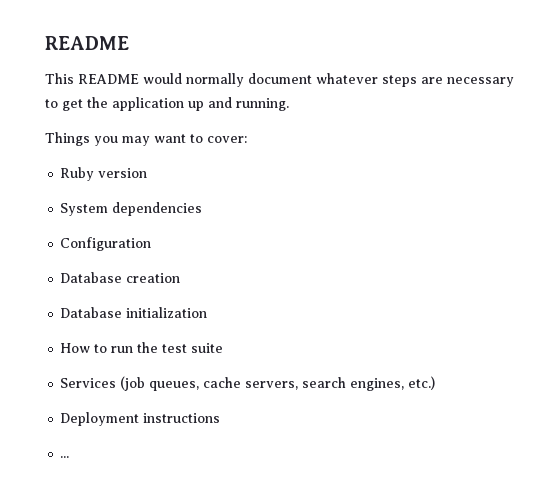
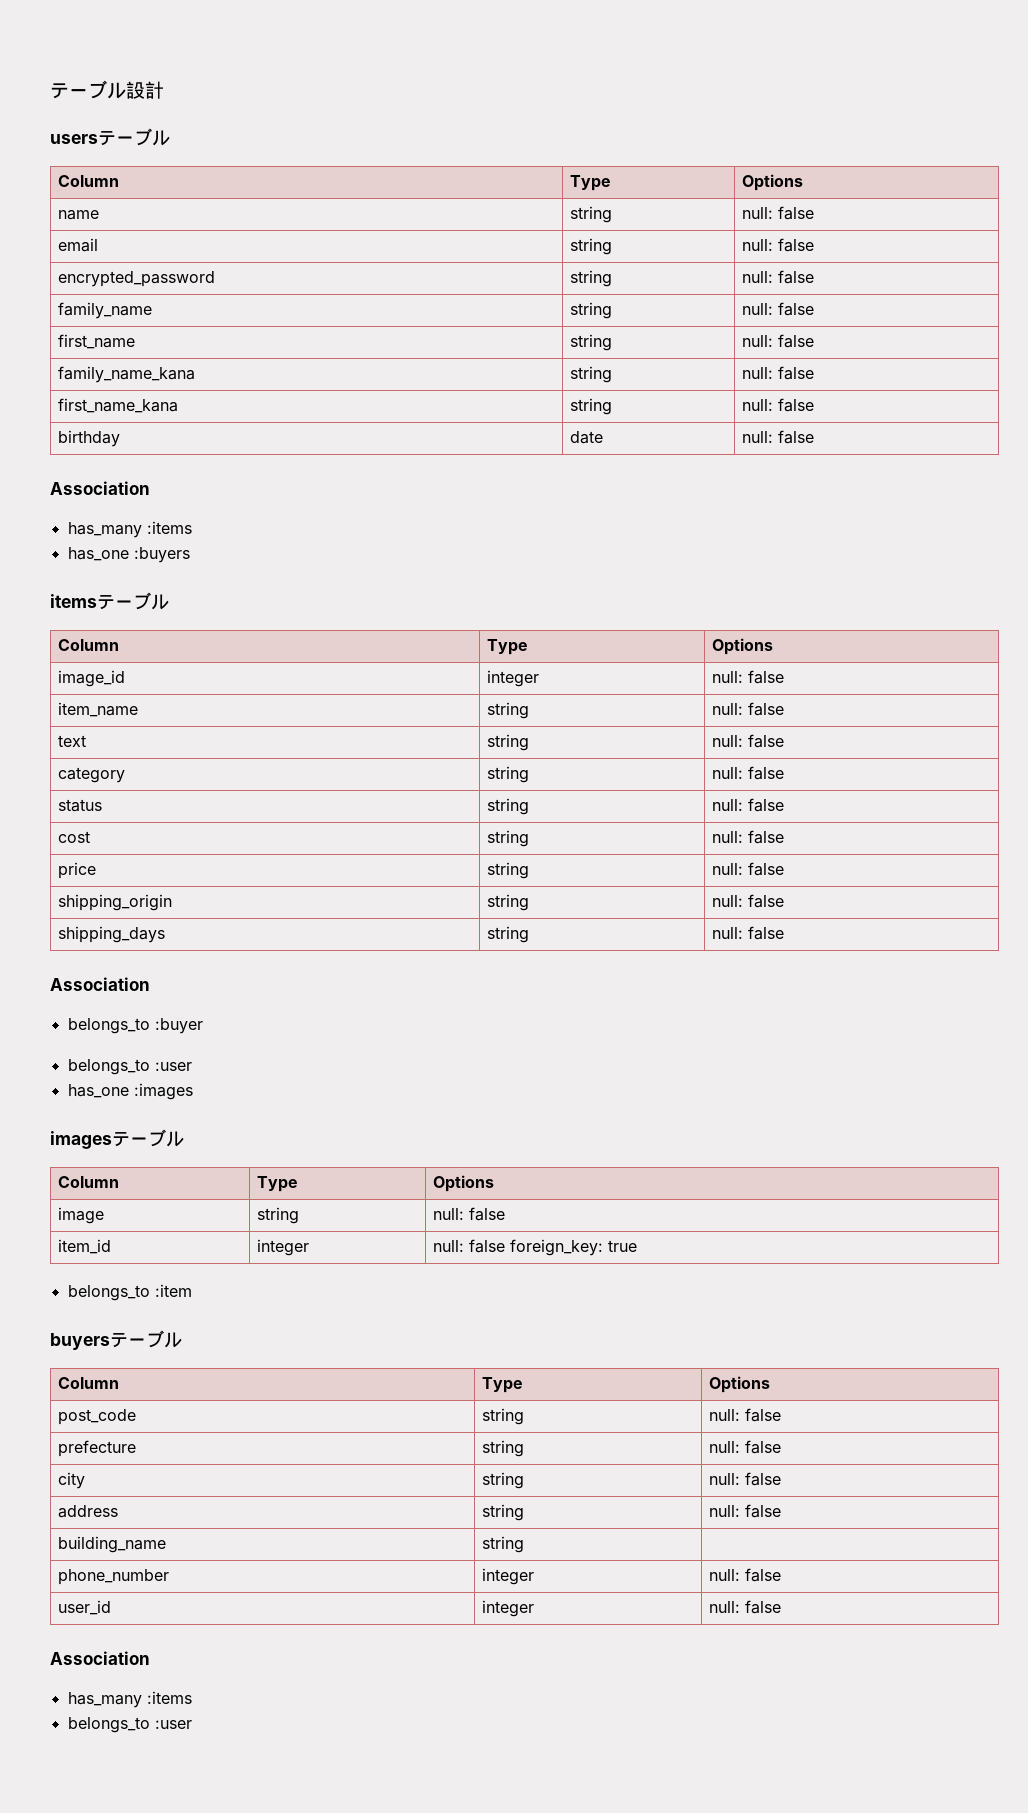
[45,36,129,50] [45,73,514,87] [45,97,289,111] [45,132,247,146] [60,167,148,181] [60,202,203,216] [60,237,152,251] [60,272,181,283] [60,307,208,318] [60,342,224,353] [60,376,436,391] [60,412,221,426] [60,456,70,458] README // This README would normally document whatever steps are necessary to get the application up and running. // Things you may want to cover: // Ruby version // System dependencies // Configuration // Database creation // Database initialization // How to run the test suite // Services (job queues, cache servers, search engines, etc.) // Deployment instructions // ... -> [50,80,164,99] [50,128,170,146] [57,175,119,187] [569,175,611,191] [741,174,803,191] [57,210,99,220] [569,206,612,223] [741,206,814,220] [57,238,98,252] [569,238,612,255] [741,238,814,252] [57,271,215,287] [569,270,612,287] [741,270,814,284] [57,302,152,319] [569,302,612,319] [741,302,814,316] [57,334,135,349] [569,334,612,351] [741,334,814,348] [57,366,195,383] [569,366,612,383] [741,366,814,380] [57,398,178,413] [569,398,612,415] [741,398,814,412] [57,430,120,447] [569,431,603,444] [741,430,814,444] [50,481,150,495] [67,521,192,538] [67,547,190,563] [50,592,169,610] [57,639,119,651] [486,639,528,655] [711,638,773,655] [57,670,125,687] [486,670,539,687] [711,670,784,684] [57,702,138,717] [486,702,529,719] [711,702,784,716] [57,735,86,747] [486,734,529,751] [711,734,784,748] [57,767,125,783] [486,766,529,783] [711,766,784,780] [57,799,102,812] [486,798,529,815] [711,798,784,812] [57,831,90,843] [486,830,529,847] [711,830,784,844] [57,862,96,879] [486,862,529,879] [711,862,784,876] [57,894,172,911] [486,894,529,911] [711,894,784,908] [57,926,165,943] [486,926,529,943] [711,926,784,940] [50,977,150,991] [67,1018,203,1034] [67,1059,192,1075] [67,1083,193,1100] [50,1129,184,1149] [57,1176,119,1188] [256,1176,298,1192] [432,1175,494,1192] [57,1207,104,1224] [256,1207,299,1224] [432,1207,505,1221] [57,1239,111,1254] [256,1239,309,1256] [432,1239,637,1256] [67,1284,192,1301] [50,1330,182,1350] [57,1377,119,1389] [481,1377,523,1393] [708,1376,770,1393] [57,1409,136,1425] [481,1408,524,1425] [708,1408,781,1422] [57,1440,136,1457] [481,1440,524,1457] [708,1440,781,1454] [57,1472,85,1489] [481,1472,524,1489] [708,1472,781,1486] [57,1505,118,1518] [481,1504,524,1521] [708,1504,781,1518] [57,1536,166,1553] [481,1536,524,1553] [57,1569,169,1585] [481,1568,534,1585] [708,1568,781,1582] [57,1600,111,1615] [481,1600,534,1617] [708,1600,781,1614] [50,1651,150,1665] [67,1691,192,1708] [67,1717,192,1733] テーブル設計 // usersテーブル // Column | Type | Options // name | string | null: false // email | string | null: false // encrypted_password | string | null: false // family_name | string | null: false // first_name | string | null: false // family_name_kana | string | null: false // first_name_kana | string | null: false // birthday | date | null: false // Association // has_many :items // has_one :buyers // itemsテーブル // Column | Type | Options // image_id | integer | null: false // item_name | string | null: false // text | string | null: false // category | string | null: false // status | string | null: false // cost | string | null: false // price | string | null: false // shipping_origin | string | null: false // shipping_days | string | null: false // Association // belongs_to :buyer // belongs_to :user // has_one :images // imagesテーブル // Column | Type | Options // image | string | null: false // item_id | integer | null: false foreign_key: true // belongs_to :item // buyersテーブル // Column | Type | Options // post_code | string | null: false // prefecture | string | null: false // city | string | null: false // address | string | null: false // building_name | string | // phone_number | integer | null: false // user_id | integer | null: false // Association // has_many :items // belongs_to :user

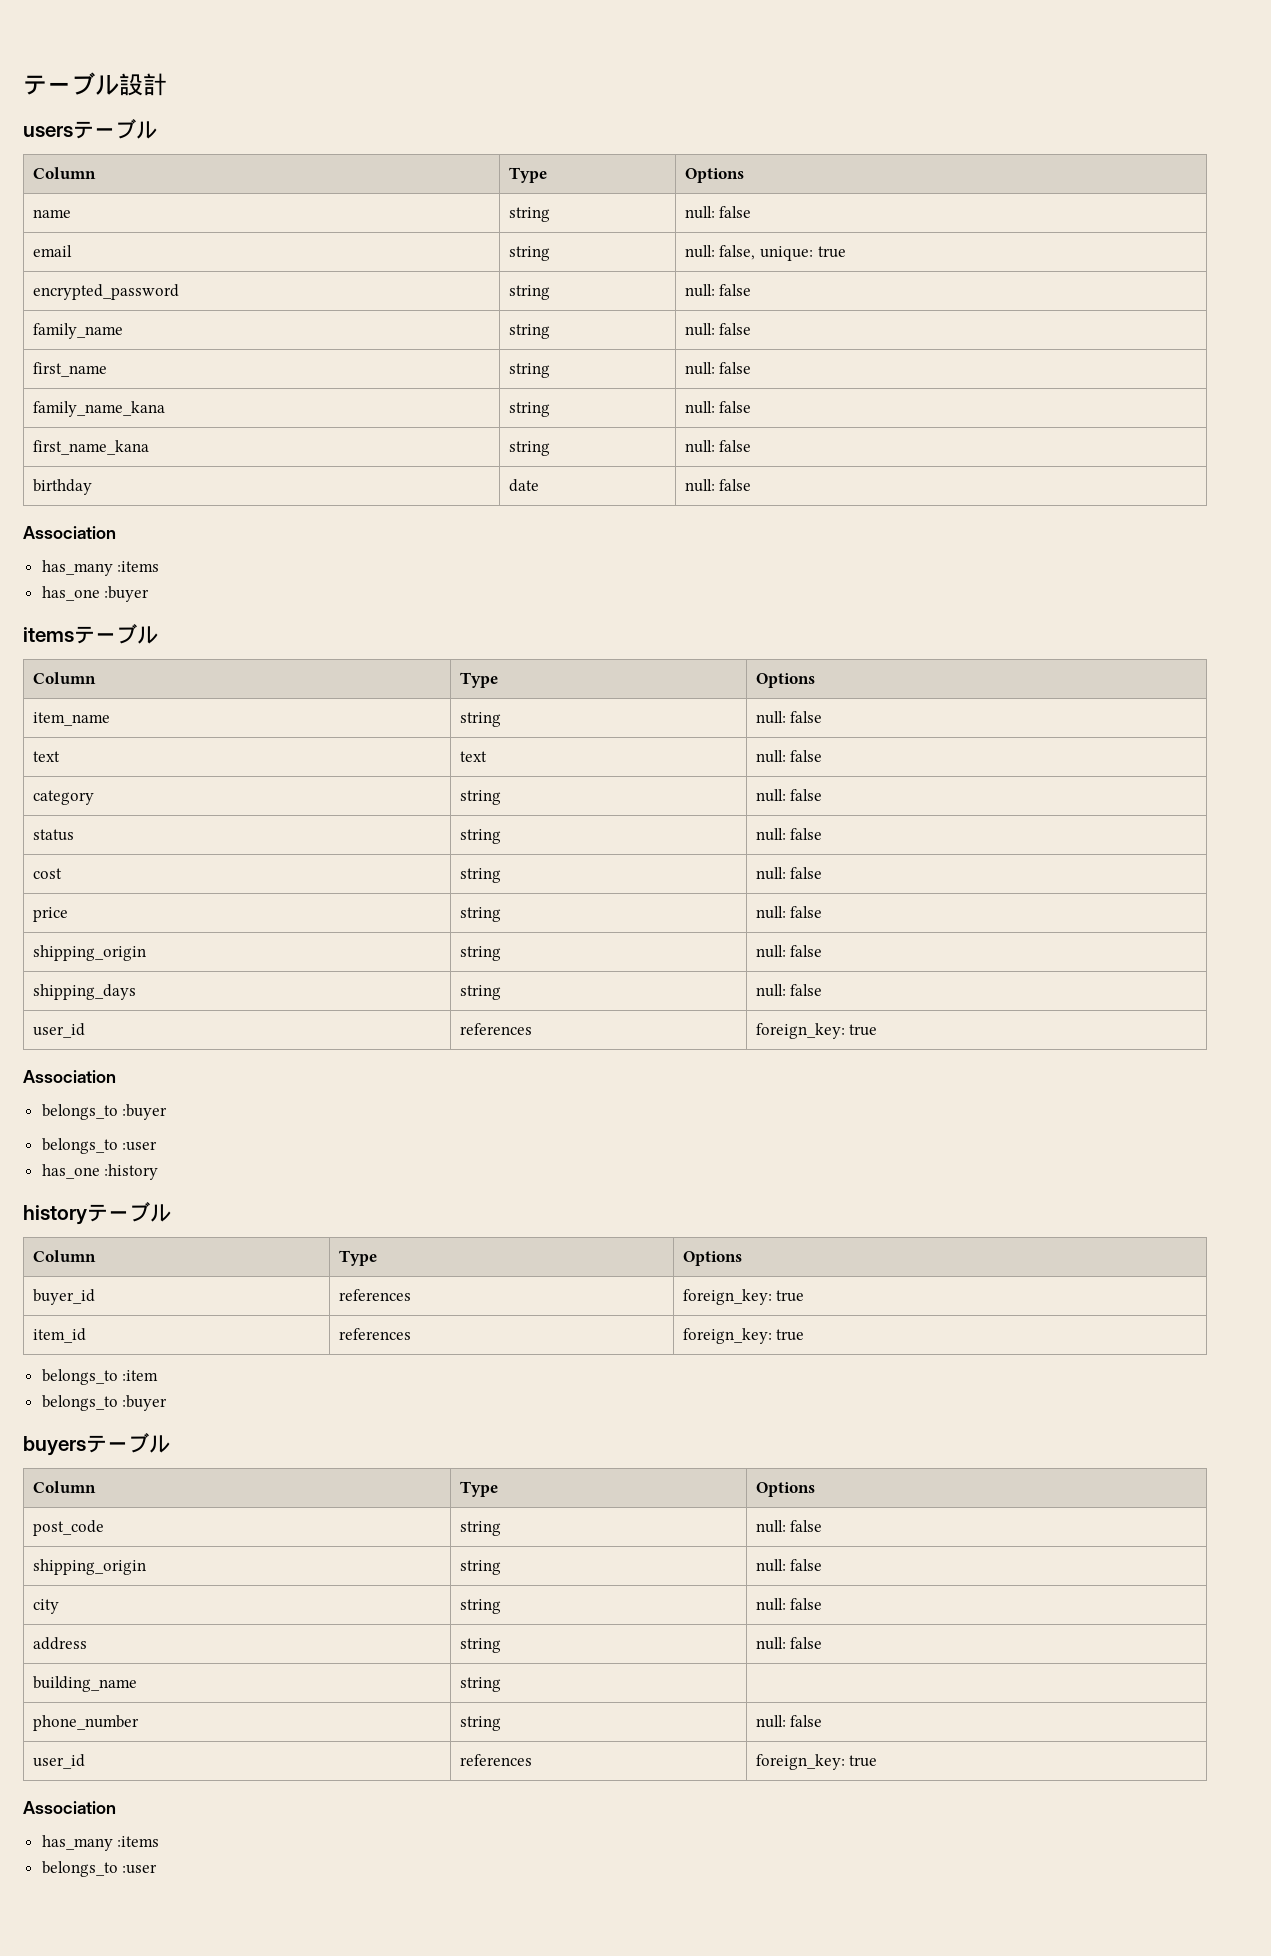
[777,238,814,252] false -> [719,245,846,261] false, unique: true
[133,547,190,563] :buyers -> [104,586,150,602] :buyer
[57,670,125,687] [486,670,539,687] [711,670,784,684] // image_id | integer | null: false -> (815, 680) none
[486,734,529,751] string -> [459,751,487,762] text
(784, 933) none -> [32,1023,85,1038] [459,1023,532,1035] [755,1023,878,1039] // user_id | references | foreign_key: true
[133,1083,193,1100] [50,1129,184,1149] [57,1176,119,1188] [256,1176,298,1192] [432,1175,494,1192] [57,1207,104,1224] [256,1207,299,1224] [432,1207,505,1221] [57,1239,111,1254] [256,1239,309,1256] [432,1239,505,1253] :images // imagesテーブル // Column | Type | Options // image | string | null: false // item_id | integer | null: false -> [104,1164,159,1180] [23,1202,171,1225] [32,1250,96,1262] [338,1250,377,1266] [682,1251,742,1266] [32,1289,95,1305] [338,1289,411,1301] [682,1289,805,1305] [32,1328,86,1343] [338,1328,411,1340] :history // historyテーブル // Column | Type | Options // buyer_id | references | foreign_key: true // item_id | references |
(192, 1290) none -> [41,1395,168,1411] // belongs_to :buyer
[57,1440,136,1457] prefecture -> [32,1559,146,1575] shipping_origin
[481,1568,534,1585] [708,1568,781,1582] [57,1600,111,1615] [481,1600,534,1617] [708,1600,781,1614] integer | null: false // user_id | integer | null: false -> [459,1716,501,1731] [755,1715,823,1728] [32,1754,85,1769] [459,1754,532,1766] [755,1754,878,1770] string | null: false // user_id | references | foreign_key: true

